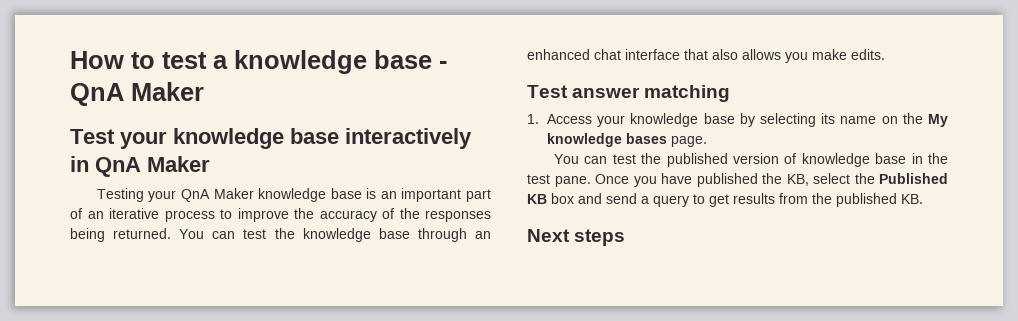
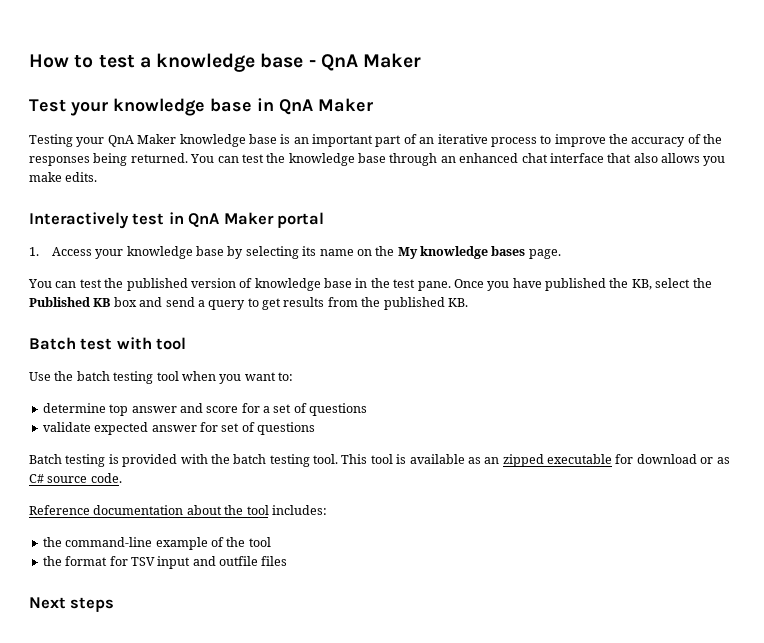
[345,128,472,149] interactively -> (252, 105) none
[527,85,731,102] Test answer matching -> [29,212,325,229] Interactively test in QnA Maker portal
(923, 199) none -> [29,337,187,350] [29,371,293,384] [42,403,368,416] [42,422,315,435] [29,454,730,467] [29,473,122,483] [29,505,327,515] [42,537,271,550] [42,556,288,569] // Batch test with tool // Use the batch testing tool when you want to: // determine top answer and score for a set of questions // validate expected answer for set of questions // Batch testing is provided with the batch testing tool. This tool is available as an zipped executable for download or as C# source code. // Reference documentation about the tool includes: // the command-line example of the tool // the format for TSV input and outfile files

